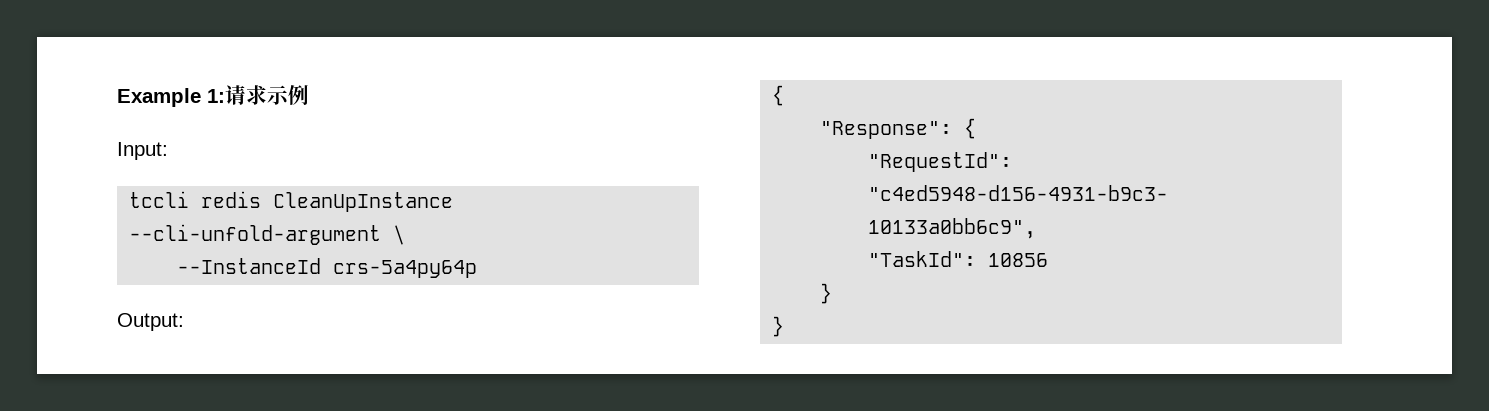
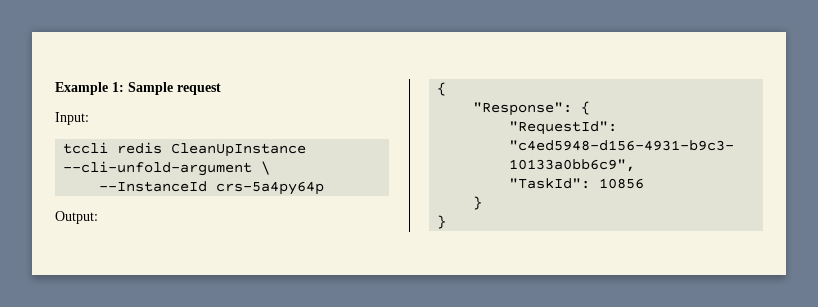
[225,84,309,105] 请求示例 -> [128,82,221,95] Sample request

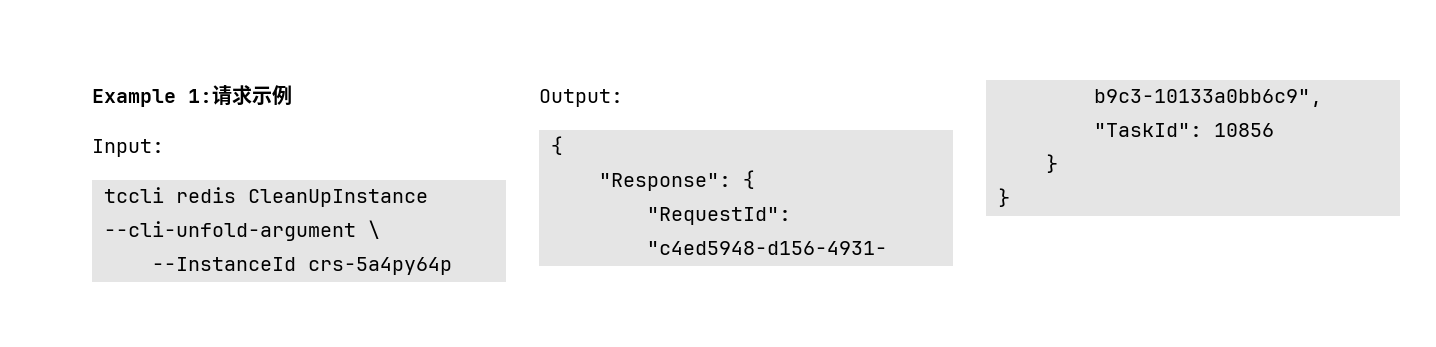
[128,82,221,95] Sample request -> [212,85,292,106] 请求示例

